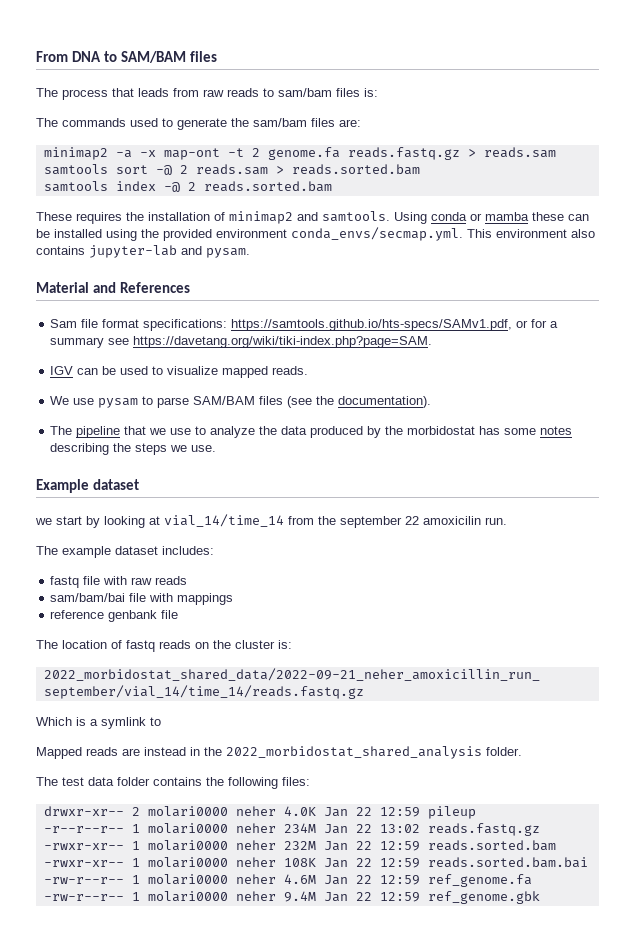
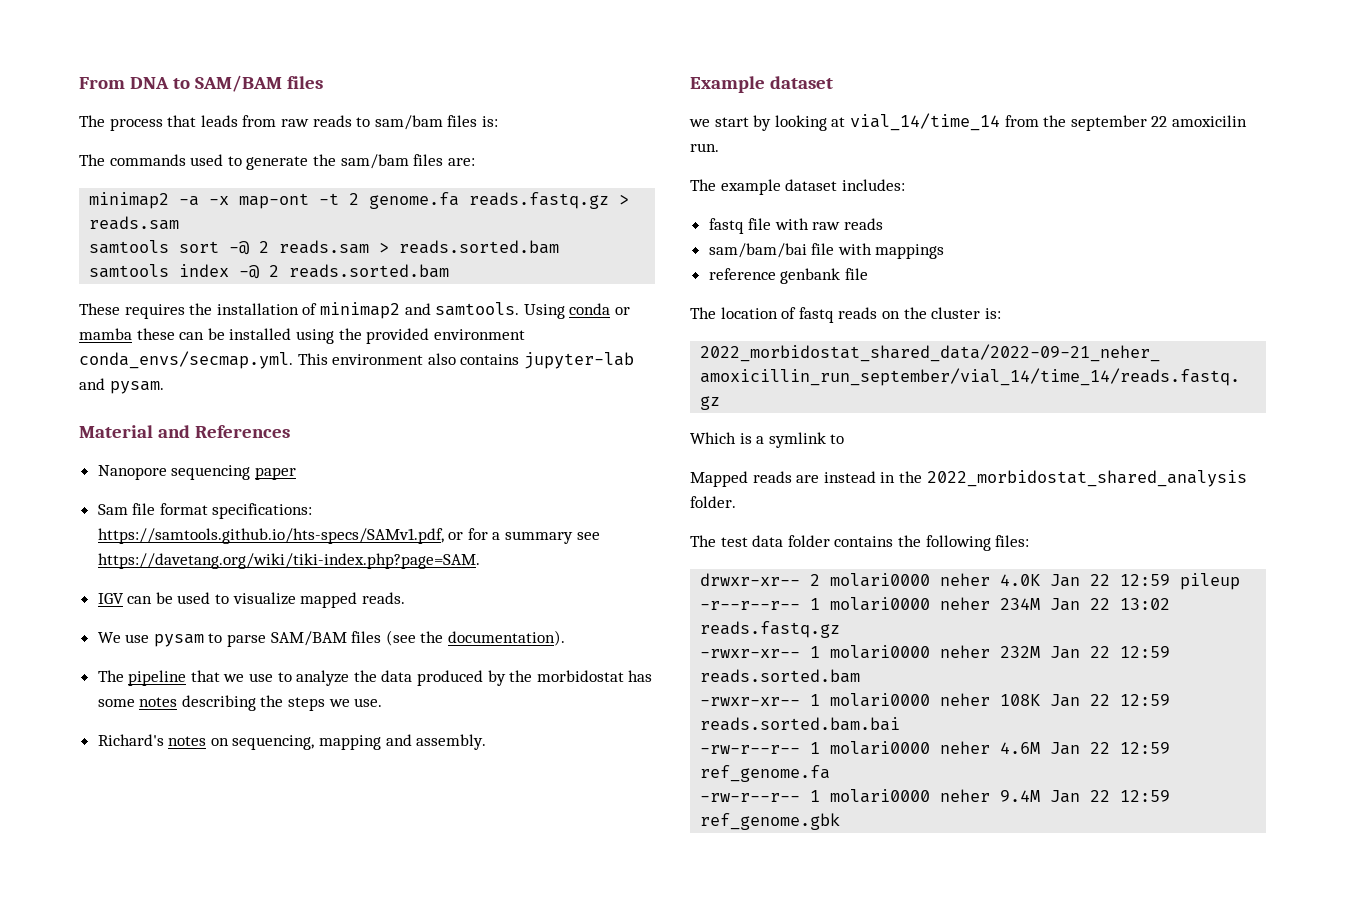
(191, 287) none -> [97,465,296,480] // Nanopore sequencing paper
(217, 448) none -> [97,734,487,750] // Richard's notes on sequencing, mapping and assembly.

